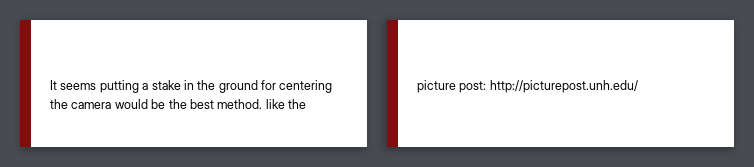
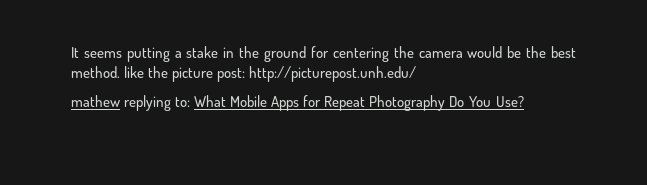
(638, 86) none -> [71,95,524,111] // mathew replying to: What Mobile Apps for Repeat Photography Do You Use?

